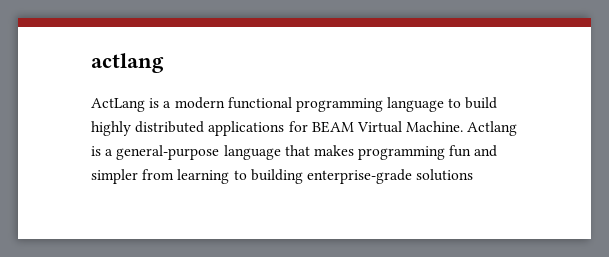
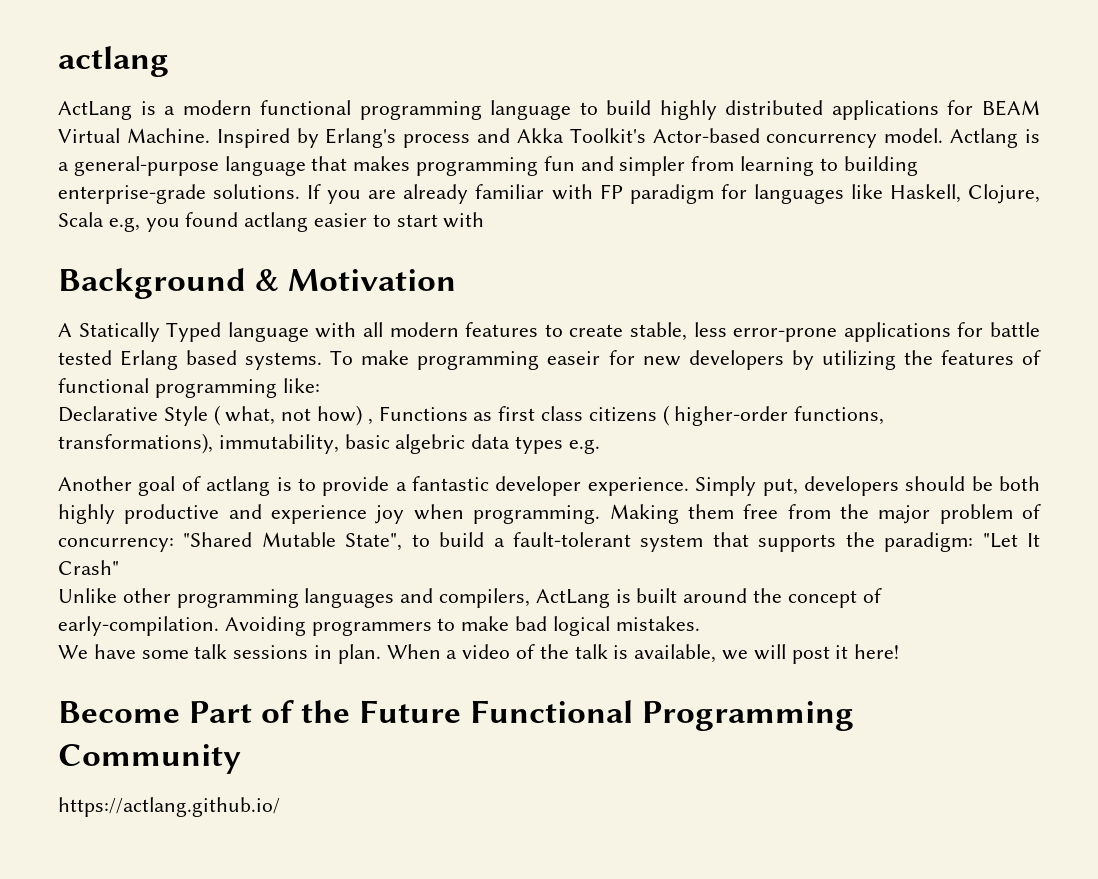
(464, 126) none -> [216,128,944,148] Inspired by Erlang's process and Akka Toolkit's Actor-based concurrency model.
[416,169,474,181] solutions -> [213,184,1040,204] [58,212,485,232] [58,268,457,299] [58,322,1041,342] [58,350,1042,370] [58,378,320,398] [58,405,885,426] [58,433,600,454] [58,476,1040,496] [58,504,1042,524] [58,532,1041,552] [58,560,119,575] [58,588,882,608] [58,616,700,636] [58,644,900,664] [58,700,855,731] [58,744,241,774] [58,797,280,817] solutions. If you are already familiar with FP paradigm for languages like Haskell, Clojure, Scala e.g, you found actlang easier to start with // Background & Motivation // A Statically Typed language with all modern features to create stable, less error-prone applications for battle tested Erlang based systems. To make programming easeir for new developers by utilizing the features of functional programming like: // Declarative Style ( what, not how) , Functions as first class citizens ( higher-order functions, transformations), immutability, basic algebric data types e.g. // Another goal of actlang is to provide a fantastic developer experience. Simply put, developers should be both highly productive and experience joy when programming. Making them free from the major problem of concurrency: "Shared Mutable State", to build a fault-tolerant system that supports the paradigm: "Let It Crash" // Unlike other programming languages and compilers, ActLang is built around the concept of early-compilation. Avoiding programmers to make bad logical mistakes. // We have some talk sessions in plan. When a video of the talk is available, we will post it here! // Become Part of the Future Functional Programming Community // https://actlang.github.io/

